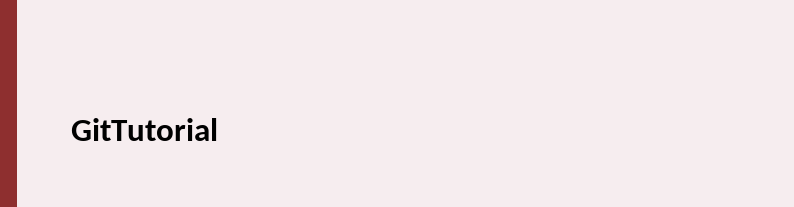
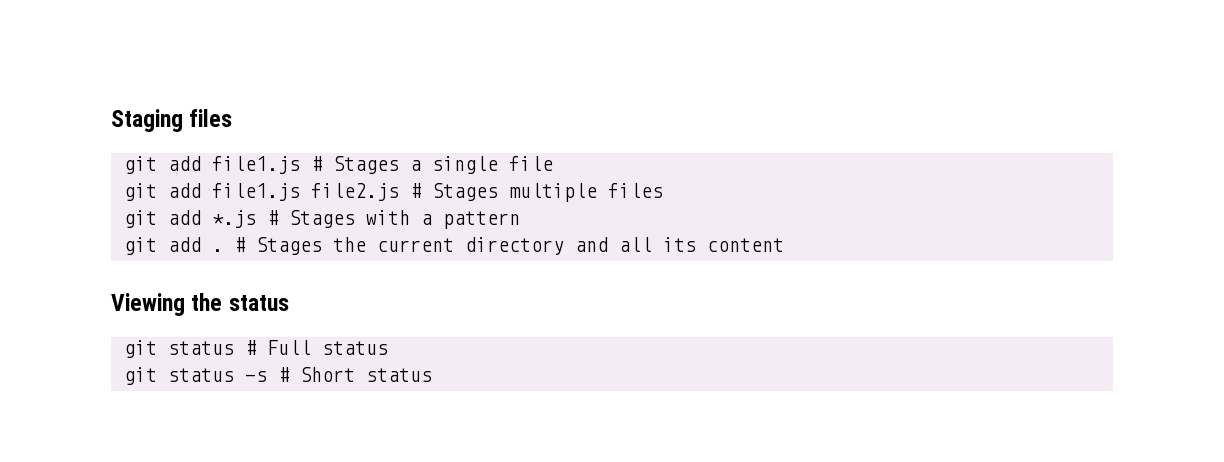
[71,118,218,141] GitTutorial -> [111,109,233,132] [123,156,553,174] [123,183,663,202] [123,210,520,229] [123,237,784,255] [111,293,289,316] [123,340,388,358] [123,367,432,385] Staging files // git add file1.js # Stages a single file // git add file1.js file2.js # Stages multiple files // git add *.js # Stages with a pattern // git add . # Stages the current directory and all its content // Viewing the status // git status # Full status // git status -s # Short status

